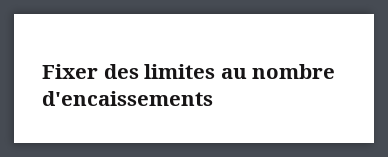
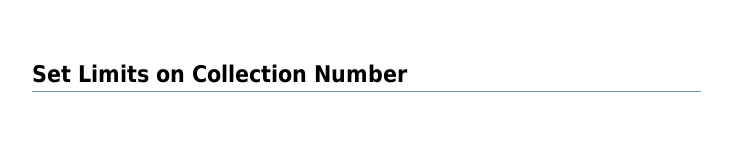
[42,64,336,79] [42,91,213,106] Fixer des limites au nombre d'encaissements -> [32,64,408,83] Set Limits on Collection Number

